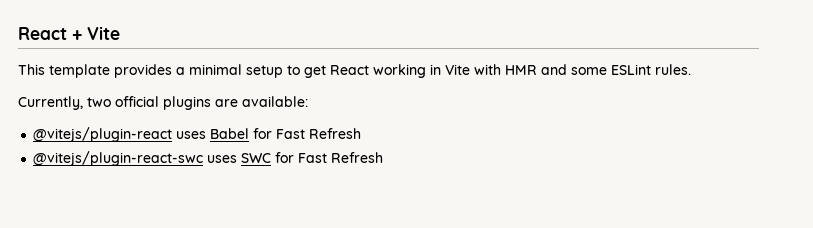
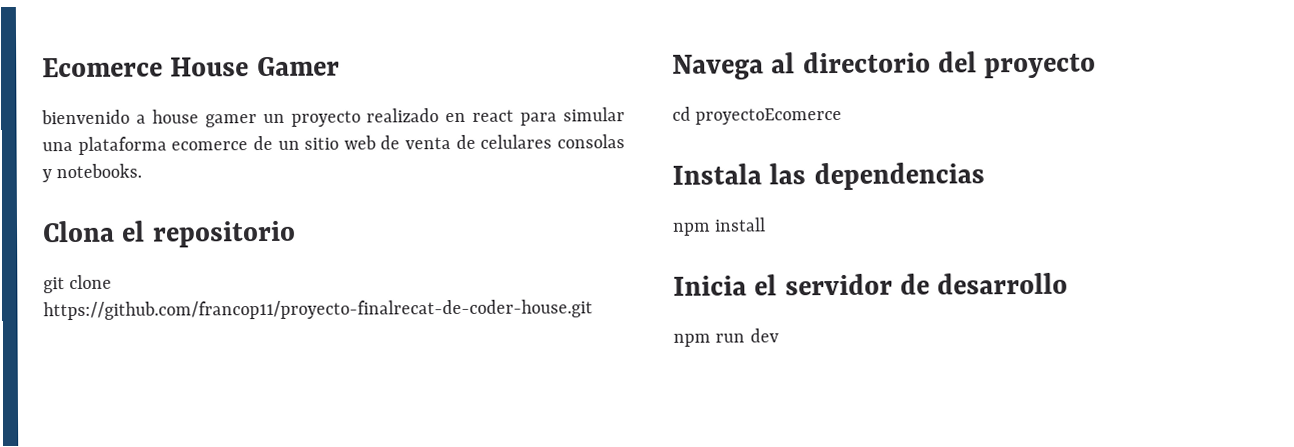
[18,26,120,40] [18,64,691,78] [18,96,308,110] [33,127,362,142] [33,151,384,166] React + Vite // This template provides a minimal setup to get React working in Vite with HMR and some ESLint rules. // Currently, two official plugins are available: // @vitejs/plugin-react uses Babel for Fast Refresh // @vitejs/plugin-react-swc uses SWC for Fast Refresh -> [42,56,340,78] [41,107,625,128] [42,134,625,155] [42,163,143,183] [42,220,296,248] [43,274,113,294] [43,299,593,321] [672,51,1097,80] [672,106,843,125] [672,162,985,191] [672,217,767,236] [673,272,1069,296] [673,328,779,347] Ecomerce House Gamer // bienvenido a house gamer un proyecto realizado en react para simular una plataforma ecomerce de un sitio web de venta de celulares consolas y notebooks. // Clona el repositorio // git clone https://github.com/francop11/proyecto-finalrecat-de-coder-house.git // Navega al directorio del proyecto // cd proyectoEcomerce // Instala las dependencias // npm install // Inicia el servidor de desarrollo // npm run dev

